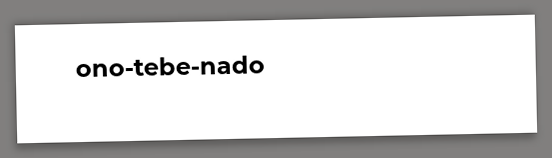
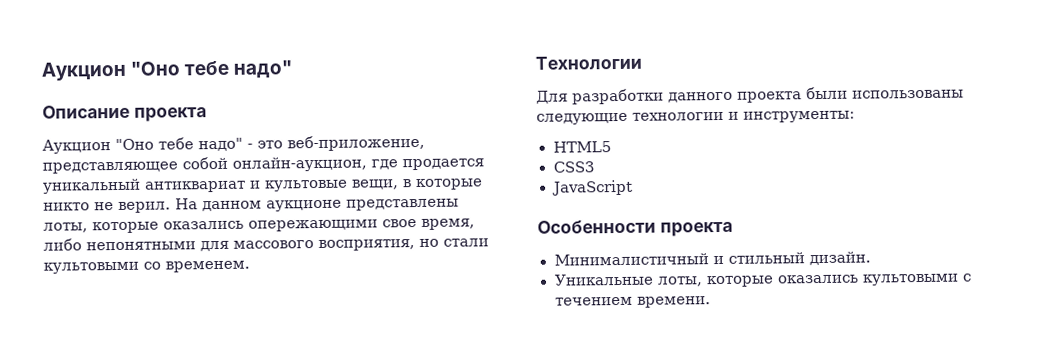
[75,55,265,78] ono-tebe-nado -> [41,60,293,81] [42,104,207,122] [42,134,425,154] [42,156,484,174] [42,178,483,194] [43,198,459,213] [43,218,475,234] [43,238,489,252] [43,260,250,274] [535,55,642,70] [536,86,964,105] [536,110,855,125] [552,141,612,153] [552,161,595,173] [551,179,633,196] [537,219,733,237] [553,251,871,266] [553,273,972,288] [554,296,711,308] Аукцион "Оно тебе надо" // Описание проекта // Аукцион "Оно тебе надо" - это веб-приложение, представляющее собой онлайн-аукцион, где продается уникальный антиквариат и культовые вещи, в которые никто не верил. На данном аукционе представлены лоты, которые оказались опережающими свое время, либо непонятными для массового восприятия, но стали культовыми со временем. // Технологии // Для разработки данного проекта были использованы следующие технологии и инструменты: // HTML5 // CSS3 // JavaScript // Особенности проекта // Минималистичный и стильный дизайн. // Уникальные лоты, которые оказались культовыми с течением времени.

